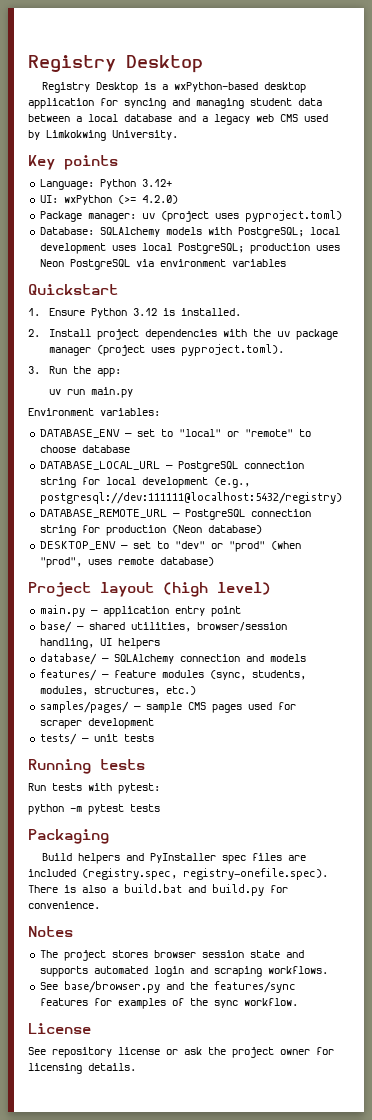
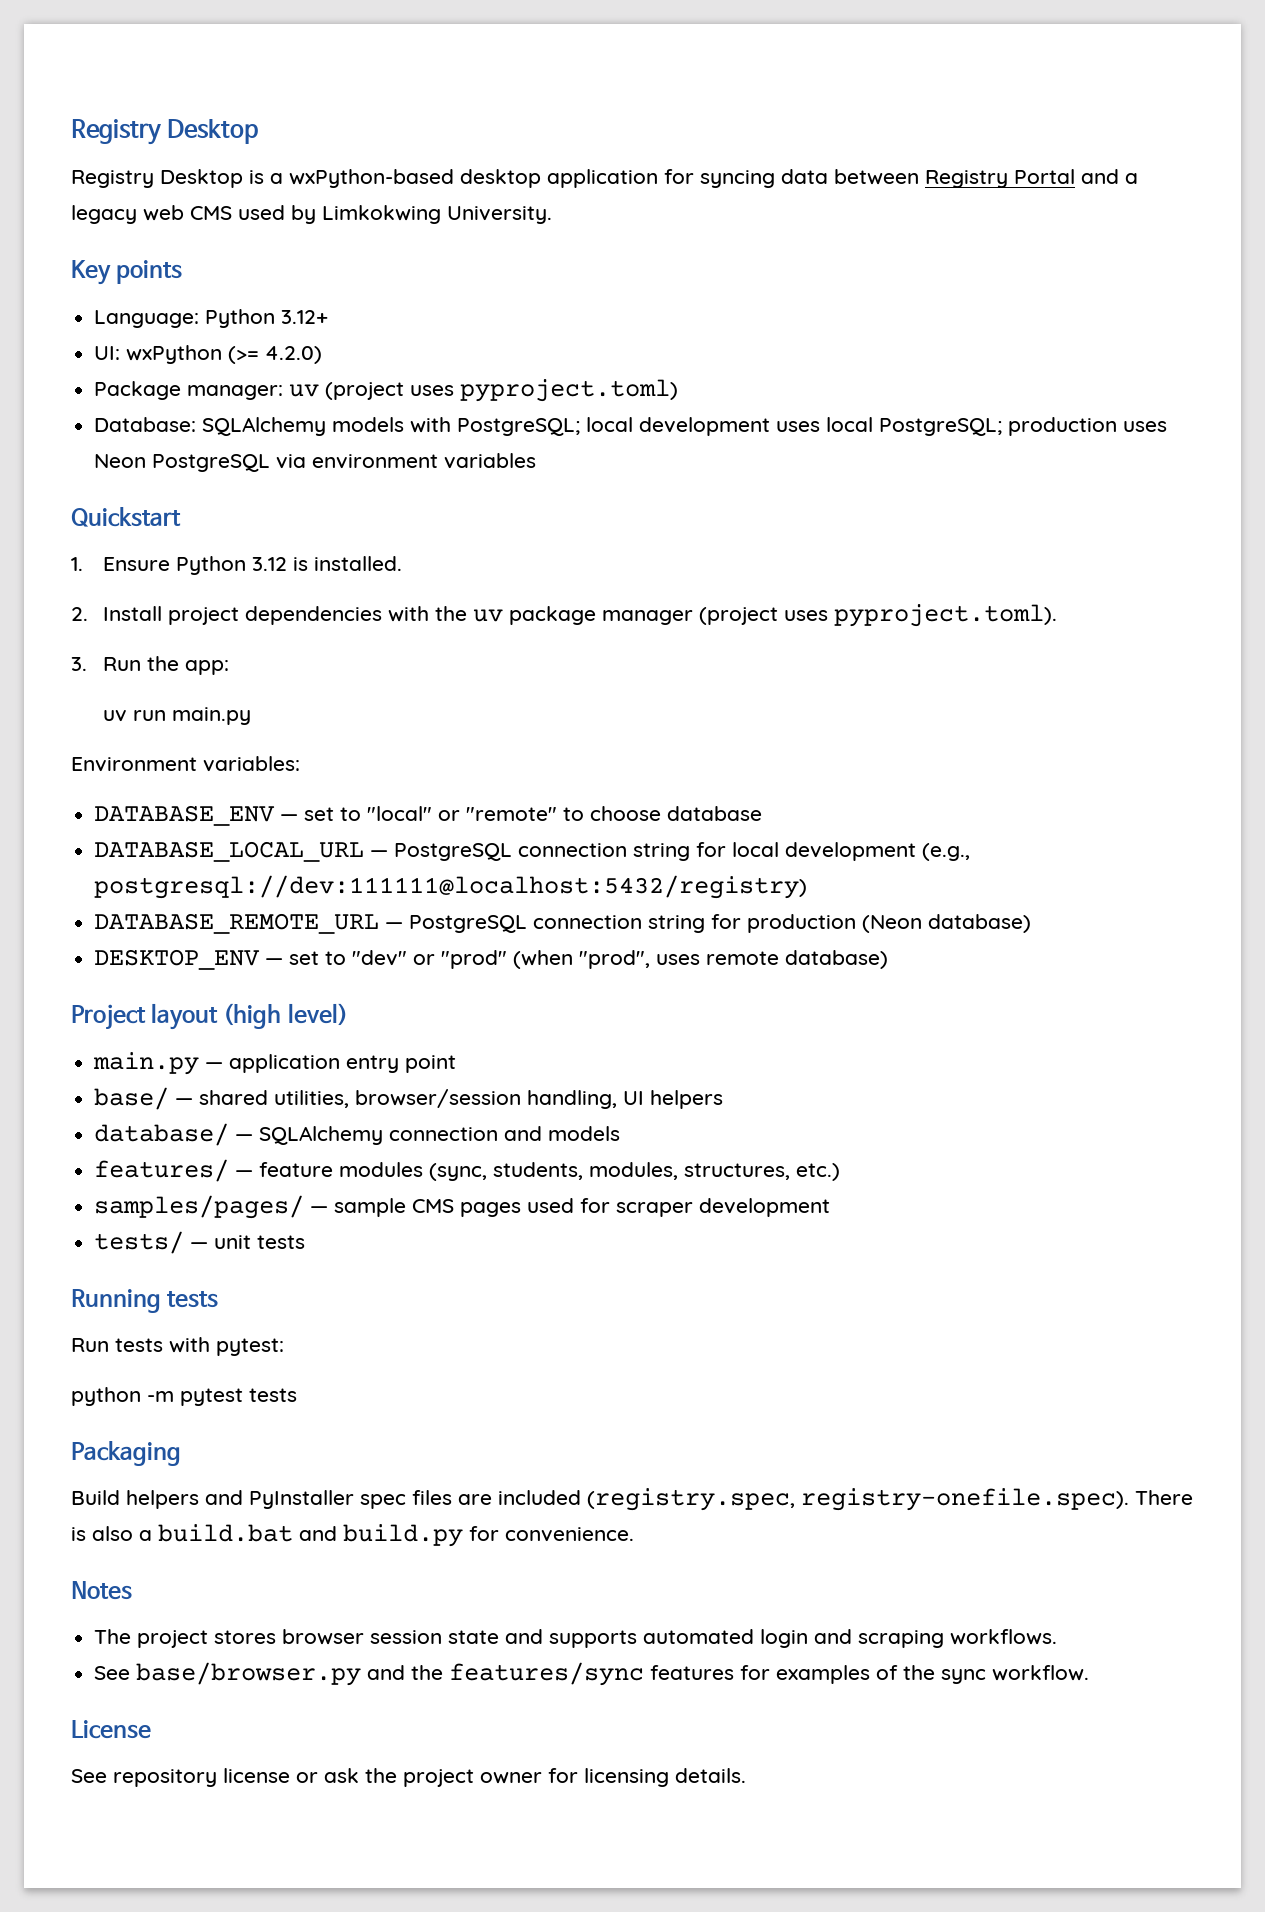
[172,98,322,109] [28,114,172,122] and managing student data between a local database -> [781,169,1075,188] data between Registry Portal

